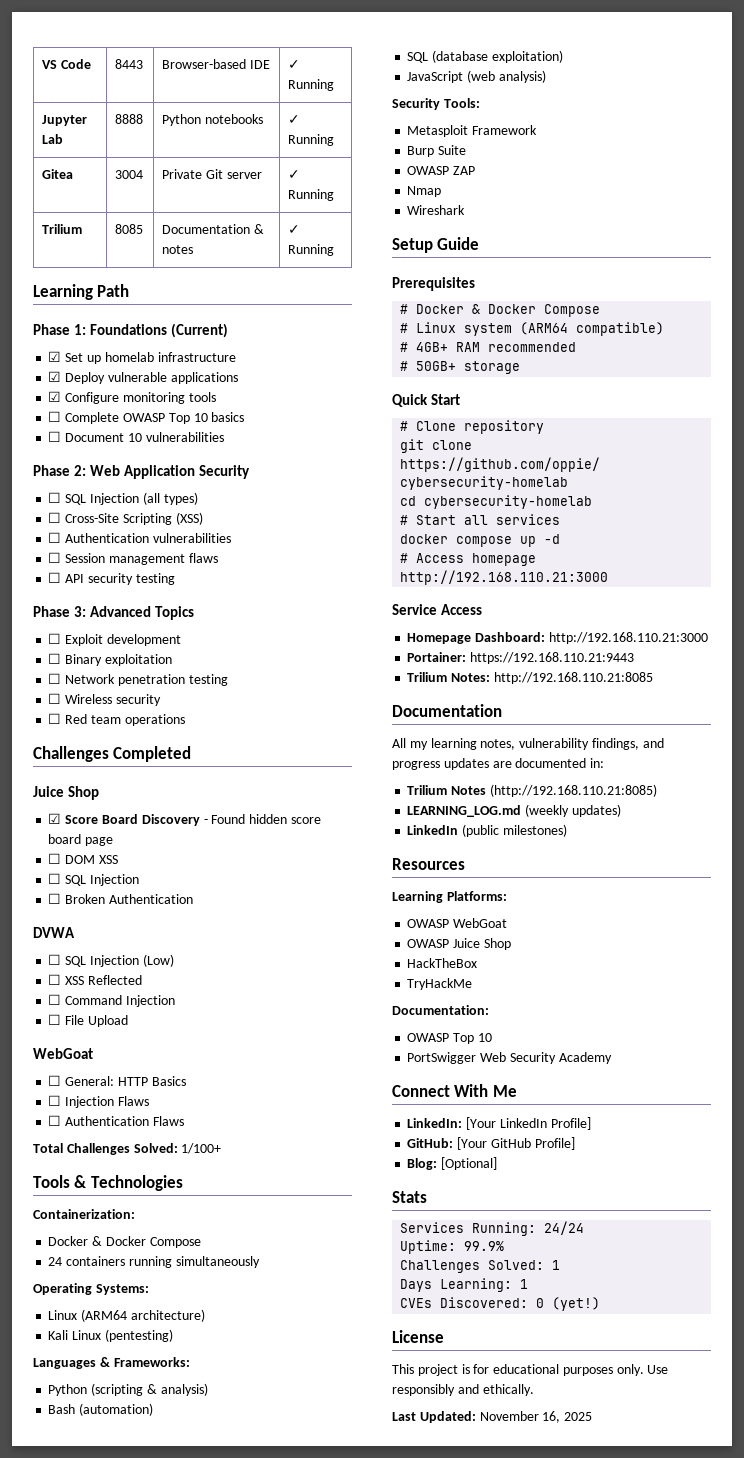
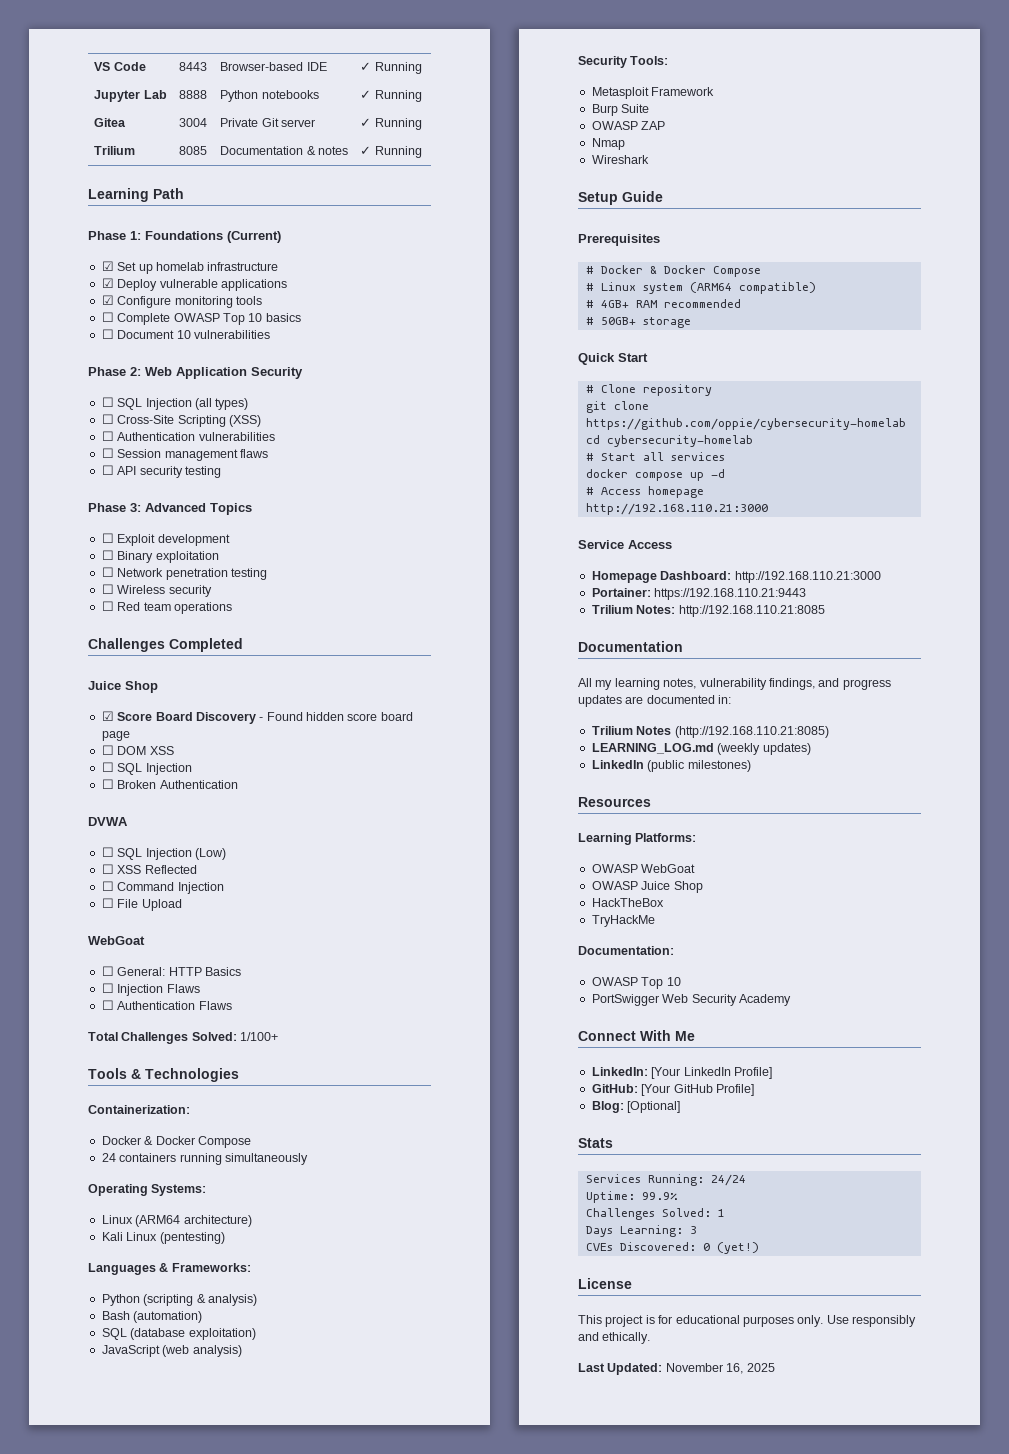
[520,1279,529,1289] 1 -> [689,1226,697,1234] 3

